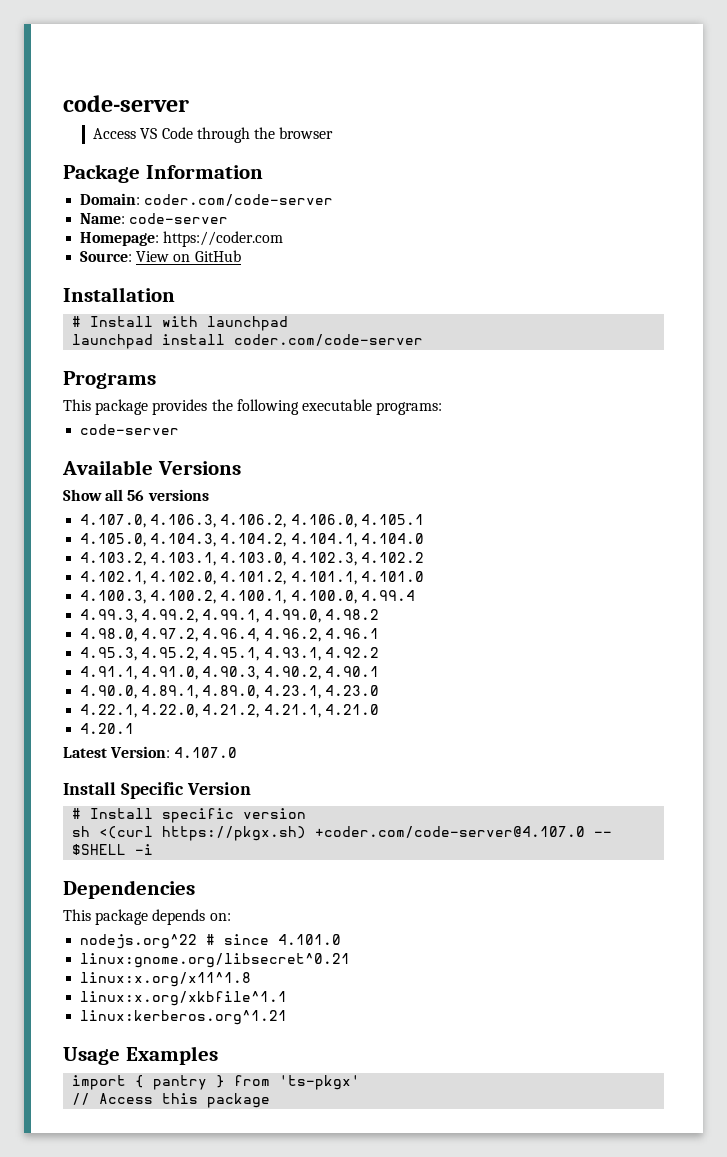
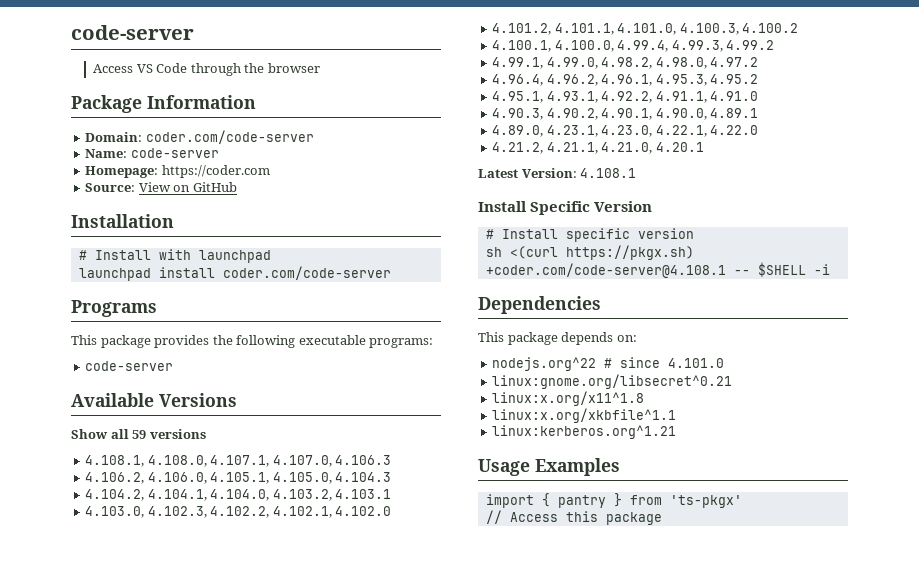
[127,490,145,501] 56 -> [132,430,147,439] 59
[80,514,424,528] [80,533,424,547] [80,552,424,566] [80,571,424,585] [80,590,415,604] [80,609,379,623] [80,628,379,642] [80,647,379,661] [80,666,379,680] [80,685,379,699] [80,704,199,718] 4.107.0, 4.106.3, 4.106.2, 4.106.0, 4.105.1 // 4.105.0, 4.104.3, 4.104.2, 4.104.1, 4.104.0 // 4.103.2, 4.103.1, 4.103.0, 4.102.3, 4.102.2 // 4.102.1, 4.102.0, 4.101.2, 4.101.1, 4.101.0 // 4.100.3, 4.100.2, 4.100.1, 4.100.0, 4.99.4 // 4.99.3, 4.99.2, 4.99.1, 4.99.0, 4.98.2 // 4.98.0, 4.97.2, 4.96.4, 4.96.2, 4.96.1 // 4.95.3, 4.95.2, 4.95.1, 4.93.1, 4.92.2 // 4.91.1, 4.91.0, 4.90.3, 4.90.2, 4.90.1 // 4.90.0, 4.89.1, 4.89.0, 4.23.1, 4.23.0 // 4.22.1, 4.22.0, -> [85,455,392,467] [85,472,392,484] [85,489,392,501] [85,506,392,518] [492,23,799,35] [492,40,775,52] [492,57,759,69] [492,74,759,86] [492,91,759,103] [492,108,759,120] [492,125,759,137] 4.108.1, 4.108.0, 4.107.1, 4.107.0, 4.106.3 // 4.106.2, 4.106.0, 4.105.1, 4.105.0, 4.104.3 // 4.104.2, 4.104.1, 4.104.0, 4.103.2, 4.103.1 // 4.103.0, 4.102.3, 4.102.2, 4.102.1, 4.102.0 // 4.101.2, 4.101.1, 4.101.0, 4.100.3, 4.100.2 // 4.100.1, 4.100.0, 4.99.4, 4.99.3, 4.99.2 // 4.99.1, 4.99.0, 4.98.2, 4.98.0, 4.97.2 // 4.96.4, 4.96.2, 4.96.1, 4.95.3, 4.95.2 // 4.95.1, 4.93.1, 4.92.2, 4.91.1, 4.91.0 // 4.90.3, 4.90.2, 4.90.1, 4.90.0, 4.89.1 // 4.89.0, 4.23.1, 4.23.0, 4.22.1, 4.22.0 //
[324,704,379,715] 4.21.0 // -> [601,142,653,154] 4.21.0,
[174,747,238,758] 4.107.0 -> [580,168,637,178] 4.108.1
[315,826,586,838] +coder.com/code-server@4.107.0 -> [485,263,726,278] +coder.com/code-server@4.108.1

